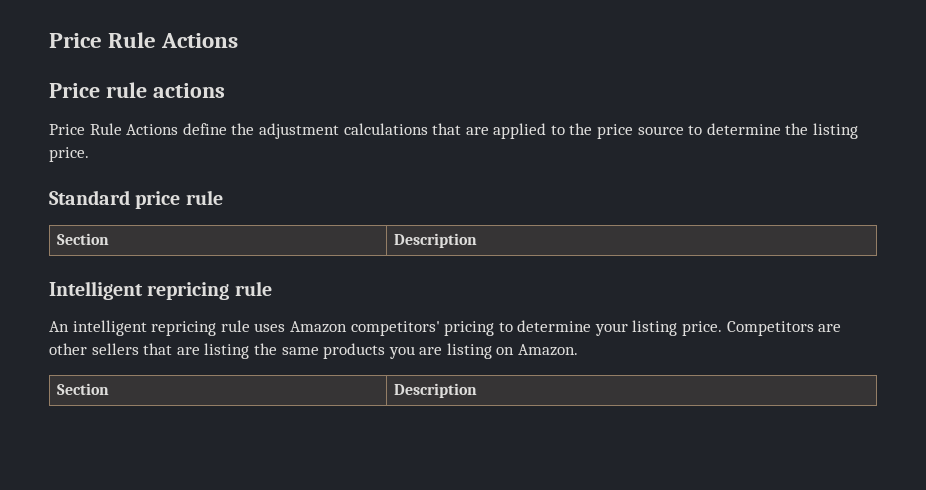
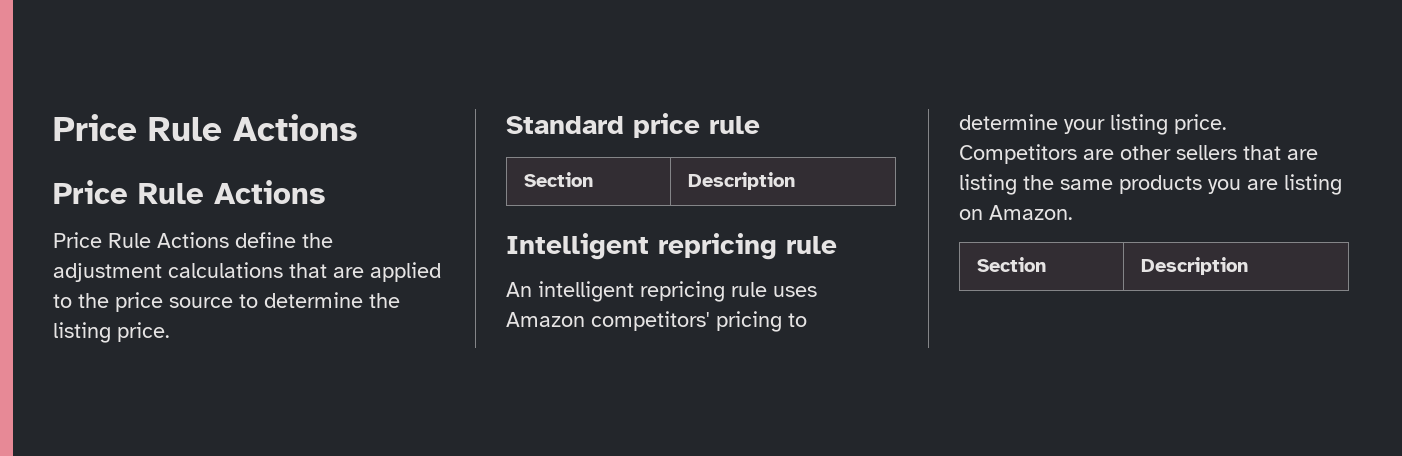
[49,32,239,48] [49,82,225,98] Price Rule Actions // Price rule actions -> [53,114,358,141] [53,180,326,204] Price Rule Actions // Price Rule Actions

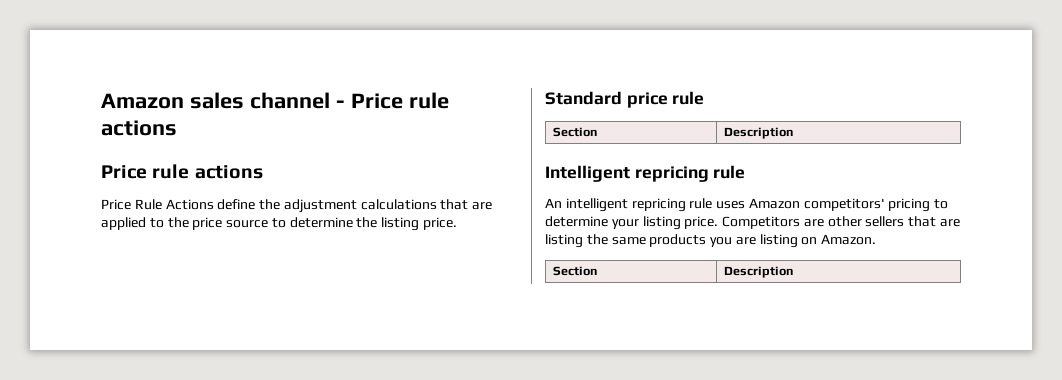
[53,114,358,141] [53,180,326,204] Price Rule Actions // Price Rule Actions -> [101,92,449,109] [101,120,177,136] [101,164,263,179] Amazon sales channel - Price rule actions // Price rule actions

